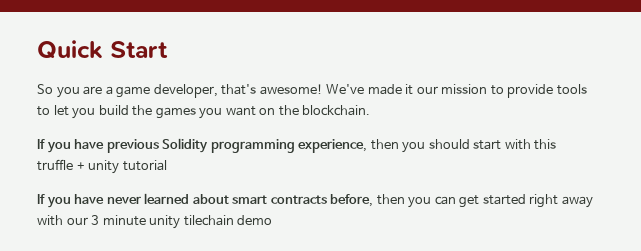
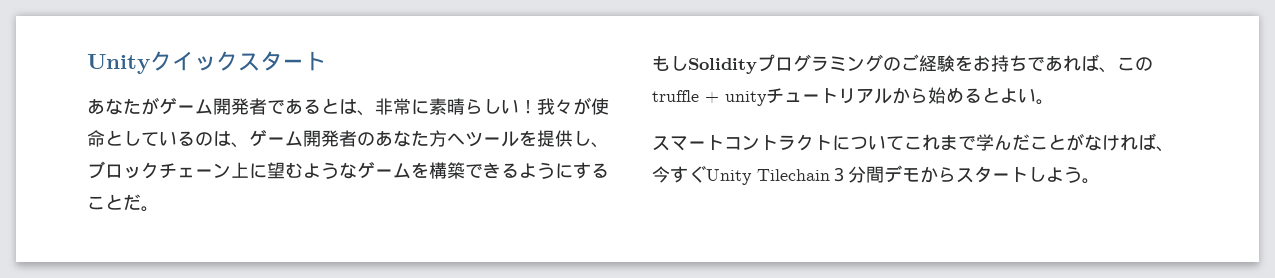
[37,40,168,59] [37,84,587,98] [37,105,371,119] [37,138,557,153] [37,159,167,174] [37,193,593,208] [37,215,273,229] Quick Start // So you are a game developer, that's awesome! We've made it our mission to provide tools to let you build the games you want on the blockchain. // If you have previous Solidity programming experience, then you should start with this truffle + unity tutorial // If you have never learned about smart contracts before, then you can get started right away with our 3 minute unity tilechain demo -> [87,51,326,74] [87,97,609,116] [87,130,609,148] [87,161,609,179] [87,194,159,212] [652,54,1153,74] [652,87,1054,106] [652,133,1174,152] [652,165,1100,185] Unityクイックスタート // あなたがゲーム開発者であるとは、非常に素晴らしい！我々が使命としているのは、ゲーム開発者のあなた方へツールを提供し、ブロックチェーン上に望むようなゲームを構築できるようにすることだ。 // もしSolidityプログラミングのご経験をお持ちであれば、このtruffle + unityチュートリアルから始めるとよい。 // スマートコントラクトについてこれまで学んだことがなければ、今すぐUnity Tilechain３分間デモからスタートしよう。

